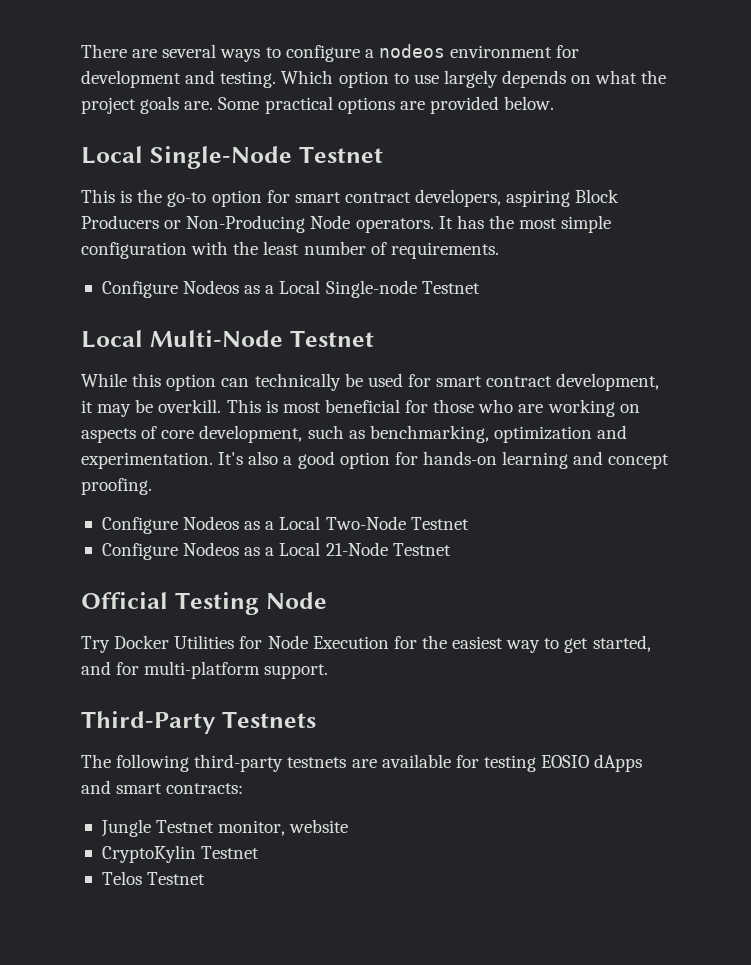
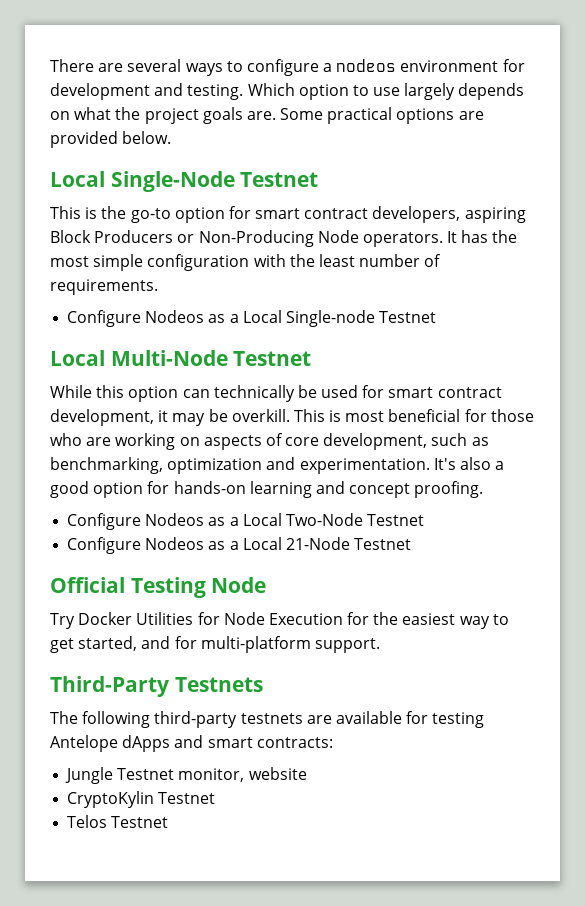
[541,755,590,768] EOSIO -> [50,735,118,752] Antelope

